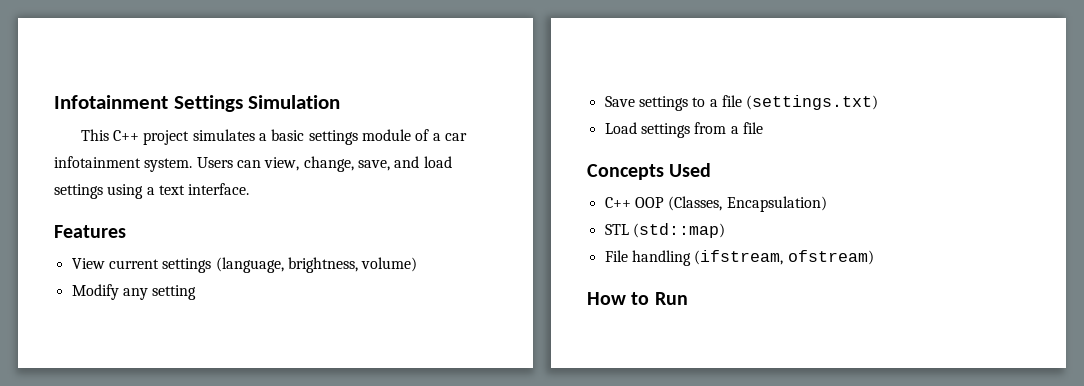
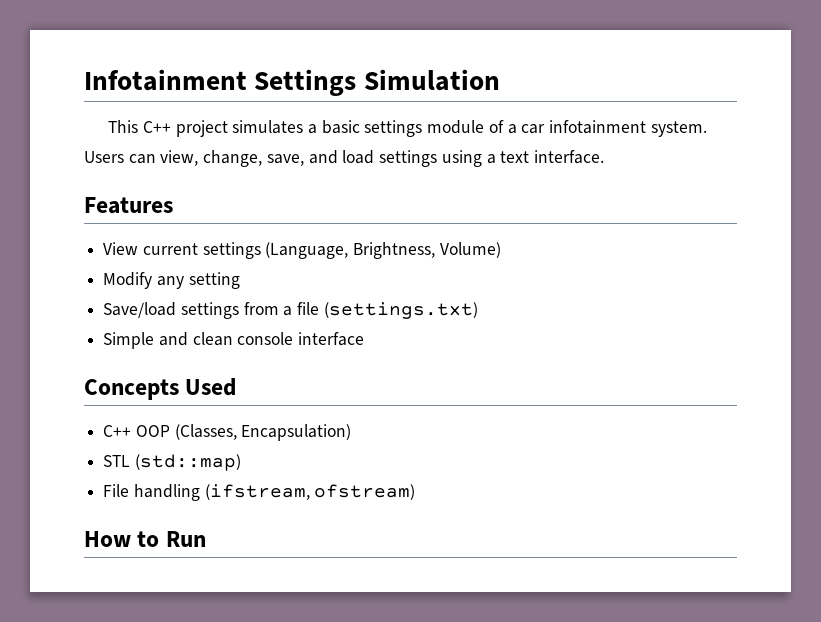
[215,257,418,273] (language, brightness, volume) -> [265,242,501,259] (Language, Brightness, Volume)
[604,96,706,111] Save settings to -> [103,302,279,319] Save/load settings from
[604,122,763,138] Load settings from a file -> [103,332,365,349] Simple and clean console interface

